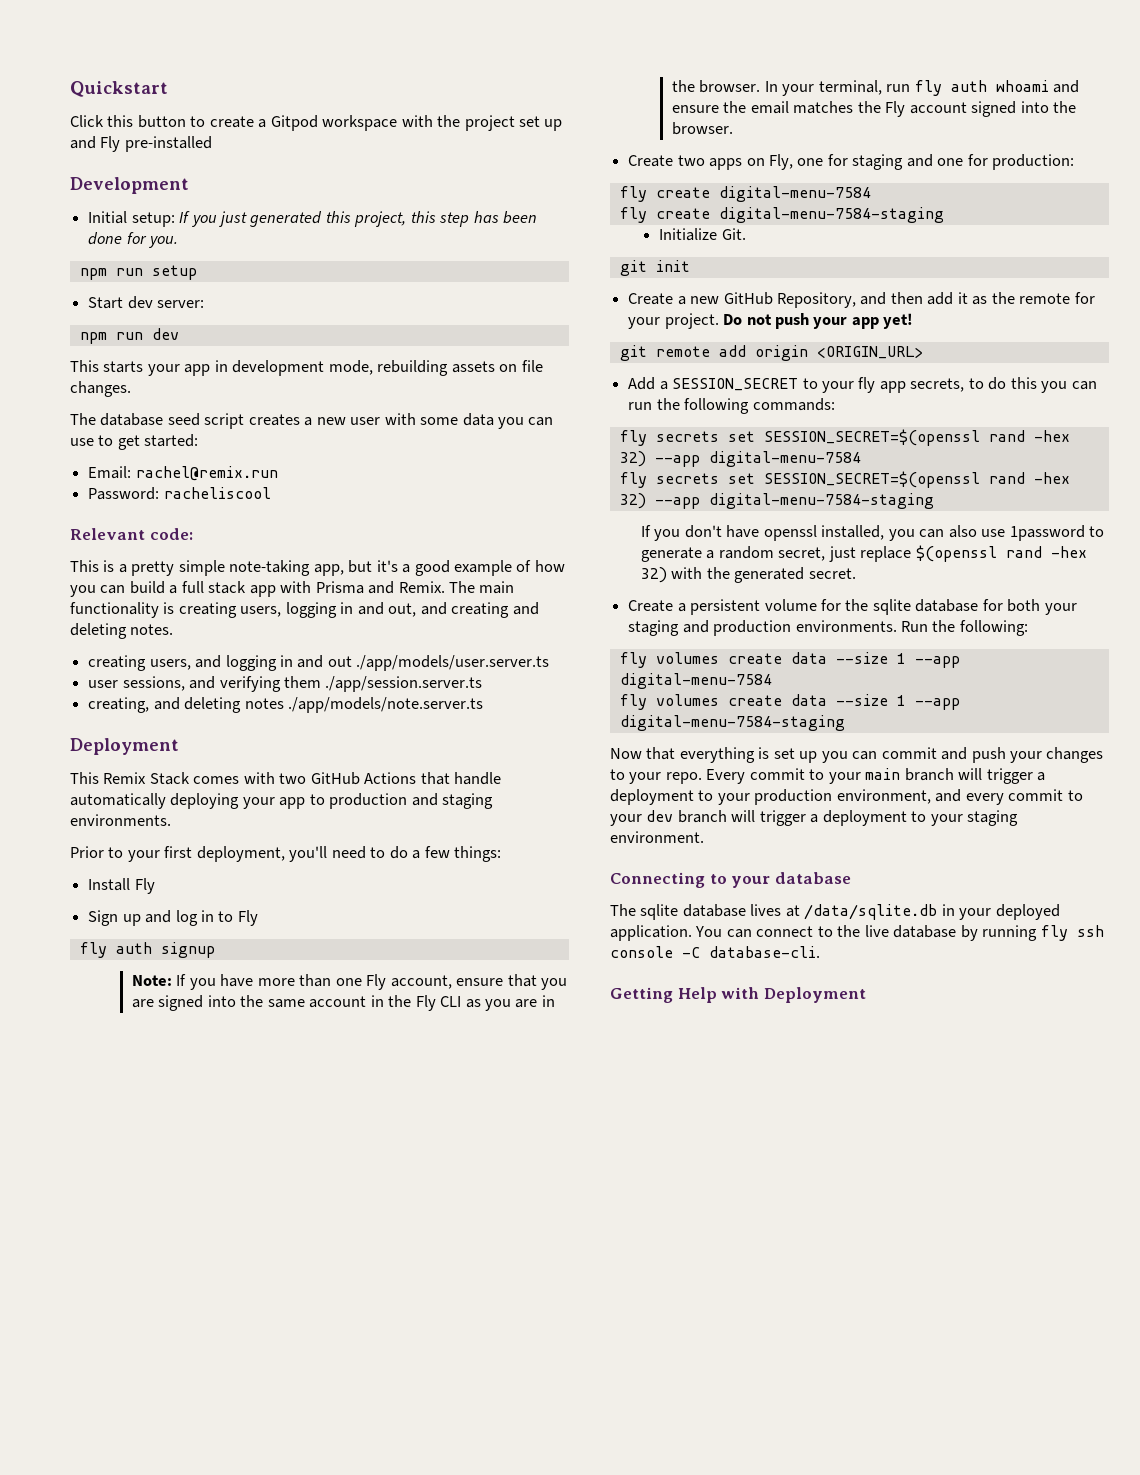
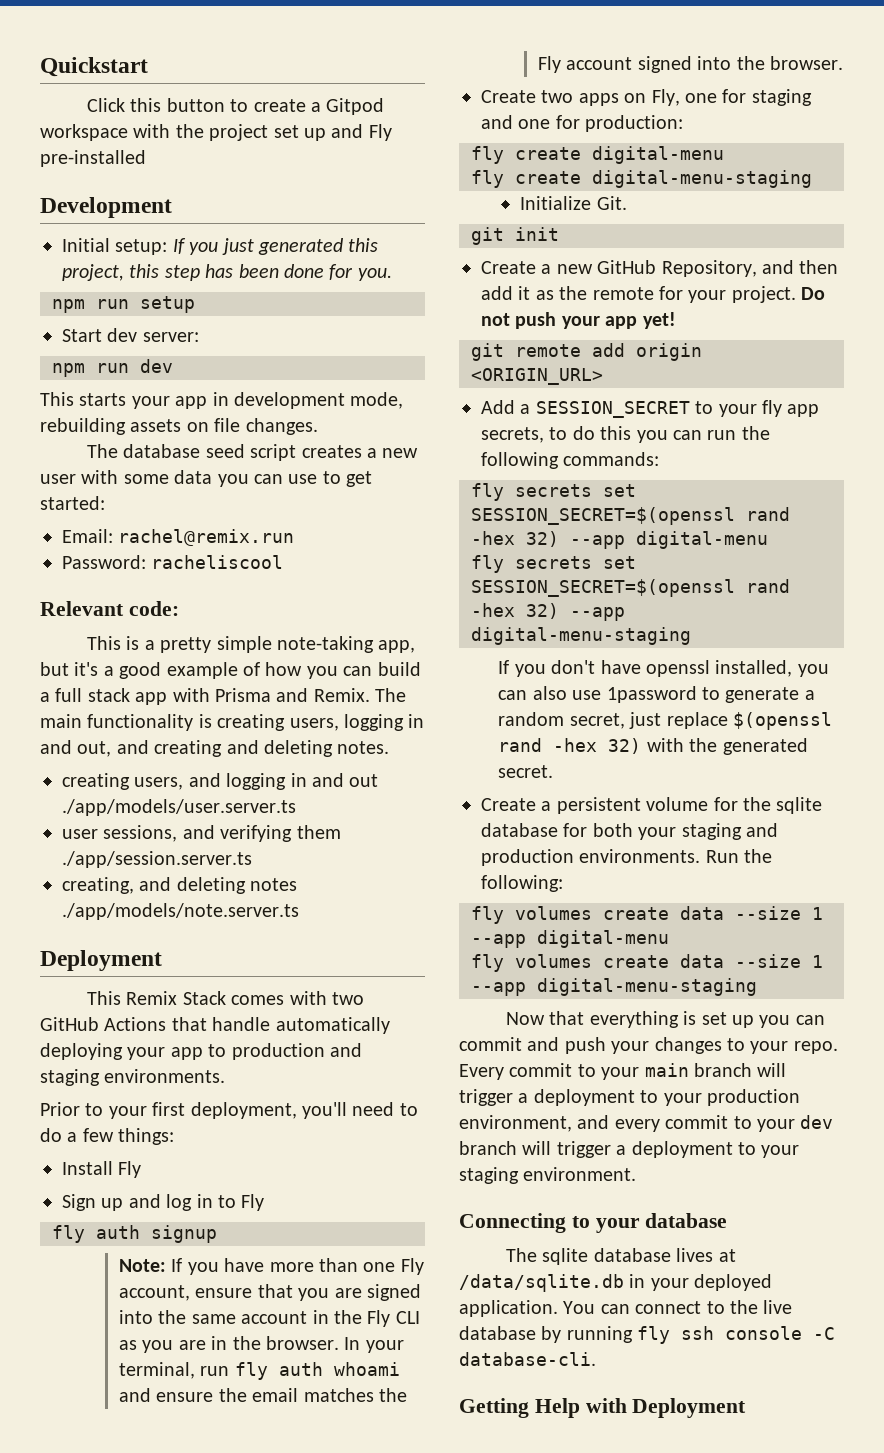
[718,186,871,202] [619,207,944,223] digital-menu-7584 // fly create digital-menu-7584-staging -> [592,146,724,164] [471,170,812,188] digital-menu // fly create digital-menu-staging
[708,451,861,467] [619,471,1070,488] [619,493,934,509] digital-menu-7584 // fly secrets set SESSION_SECRET=$(openssl rand -hex 32) --app digital-menu-7584-staging -> [636,531,768,549] [471,555,636,573] [471,579,790,597] [471,603,625,621] [471,627,691,645] digital-menu // fly secrets set SESSION_SECRET=$(openssl rand -hex 32) --app digital-menu-staging
[619,673,772,689] [619,694,960,710] [619,715,845,731] digital-menu-7584 // fly volumes create data --size 1 --app digital-menu-7584-staging -> [537,930,669,948] [471,954,823,972] [471,978,757,996] digital-menu // fly volumes create data --size 1 --app digital-menu-staging

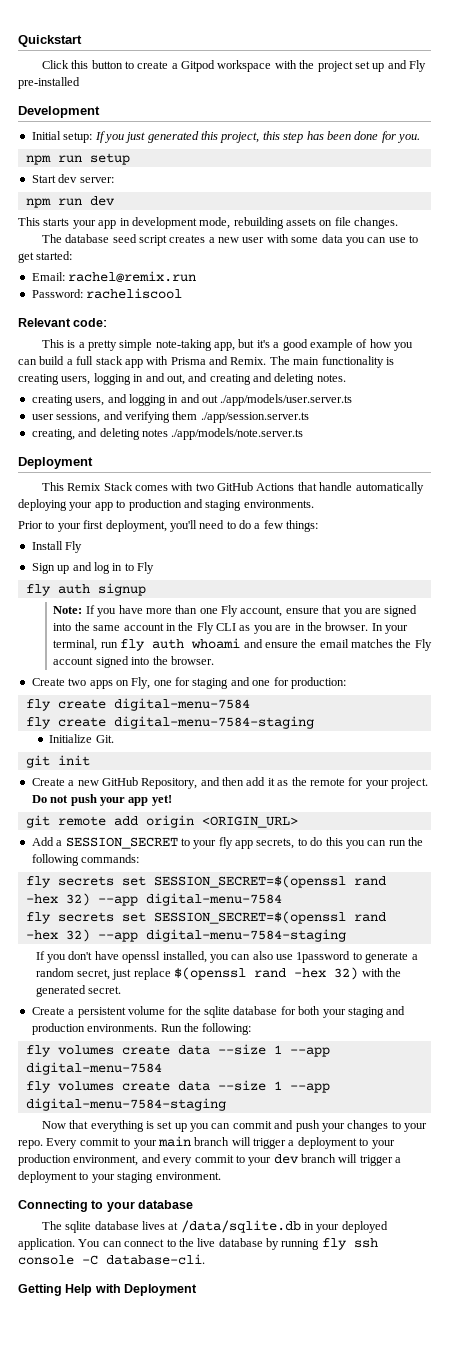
[592,146,724,164] [471,170,812,188] digital-menu // fly create digital-menu-staging -> [113,698,250,711] [25,716,314,729] digital-menu-7584 // fly create digital-menu-7584-staging
[636,531,768,549] [471,555,636,573] [471,579,790,597] [471,603,625,621] [471,627,691,645] digital-menu // fly secrets set SESSION_SECRET=$(openssl rand -hex 32) --app digital-menu-staging -> [145,893,282,906] [25,911,386,924] [25,929,346,942] digital-menu-7584 // fly secrets set SESSION_SECRET=$(openssl rand -hex 32) --app digital-menu-7584-staging
[537,930,669,948] [471,954,823,972] [471,978,757,996] digital-menu // fly volumes create data --size 1 --app digital-menu-staging -> [25,1062,162,1075] [25,1080,330,1093] [25,1098,226,1111] digital-menu-7584 // fly volumes create data --size 1 --app digital-menu-7584-staging

